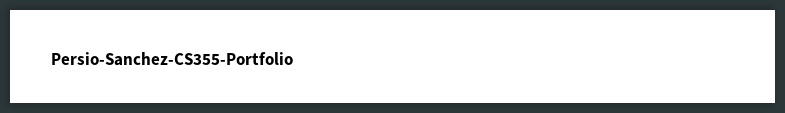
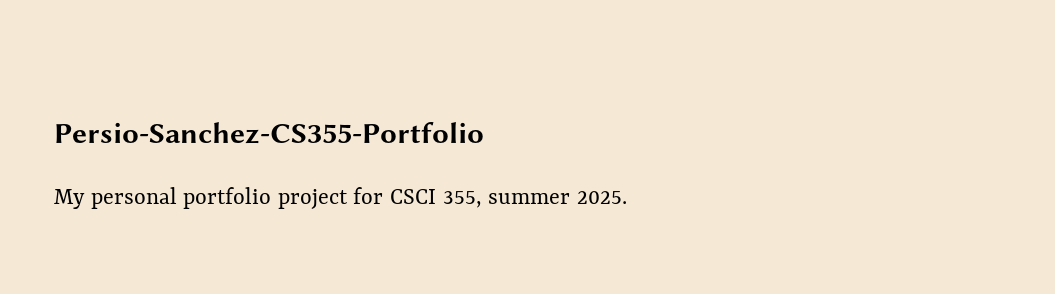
(293, 59) none -> [54,187,627,209] // My personal portfolio project for CSCI 355, summer 2025.

